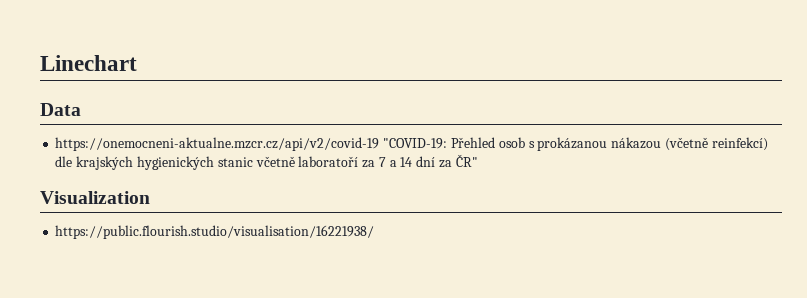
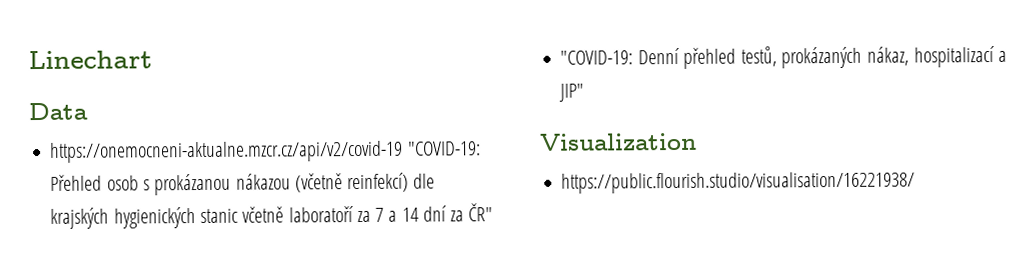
(478, 160) none -> [560,46,1007,69] [559,83,585,102] // "COVID-19: Denní přehled testů, prokázaných nákaz, hospitalizací a JIP"

